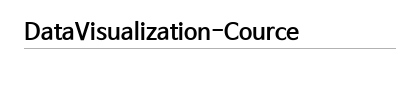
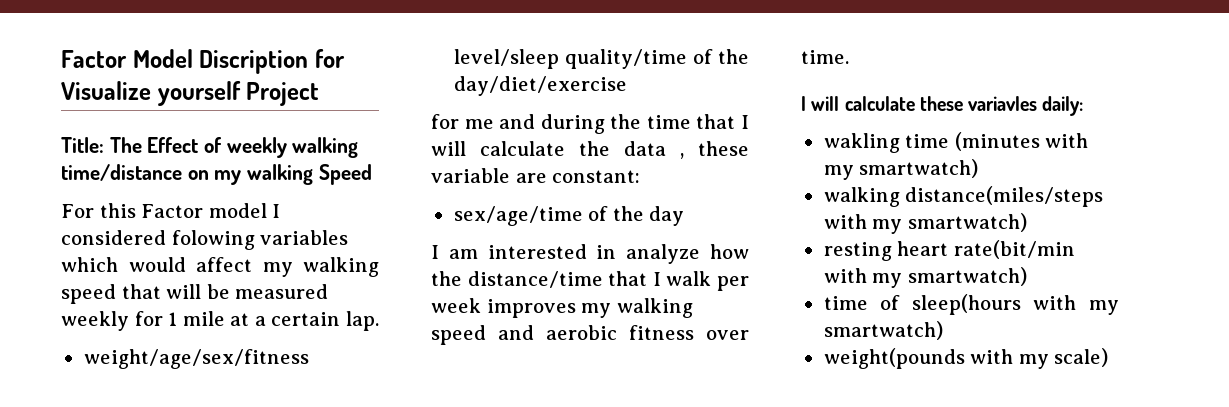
[24,20,299,41] DataVisualization-Cource -> [61,49,345,74] [61,81,320,106] [61,137,359,158] [61,164,372,185] [61,203,281,218] [61,230,349,250] [61,257,379,277] [61,284,329,304] [61,311,379,331] [83,349,309,369] [453,49,749,69] [453,76,627,96] [431,114,749,134] [431,141,749,159] [431,168,641,183] [453,206,685,226] [431,244,749,264] [431,271,749,291] [431,298,693,318] [431,325,749,345] [801,50,849,64] [801,96,1084,116] [823,132,1089,153] [823,159,979,180] [823,186,1104,207] [823,213,1027,234] [823,240,1075,261] [823,267,1027,288] [823,294,1119,315] [823,321,943,340] [823,348,1109,369] Factor Model Discription for Visualize yourself Project // Title: The Effect of weekly walking time/distance on my walking Speed // For this Factor model I considered folowing variables which would affect my walking speed that will be measured weekly for 1 mile at a certain lap. // weight/age/sex/fitness level/sleep quality/time of the day/diet/exercise // for me and during the time that I will calculate the data , these variable are constant: // sex/age/time of the day // I am interested in analyze how the distance/time that I walk per week improves my walking speed and aerobic fitness over time. // I will calculate these variavles daily: // wakling time (minutes with my smartwatch) // walking distance(miles/steps with my smartwatch) // resting heart rate(bit/min with my smartwatch) // time of sleep(hours with my smartwatch) // weight(pounds with my scale)

